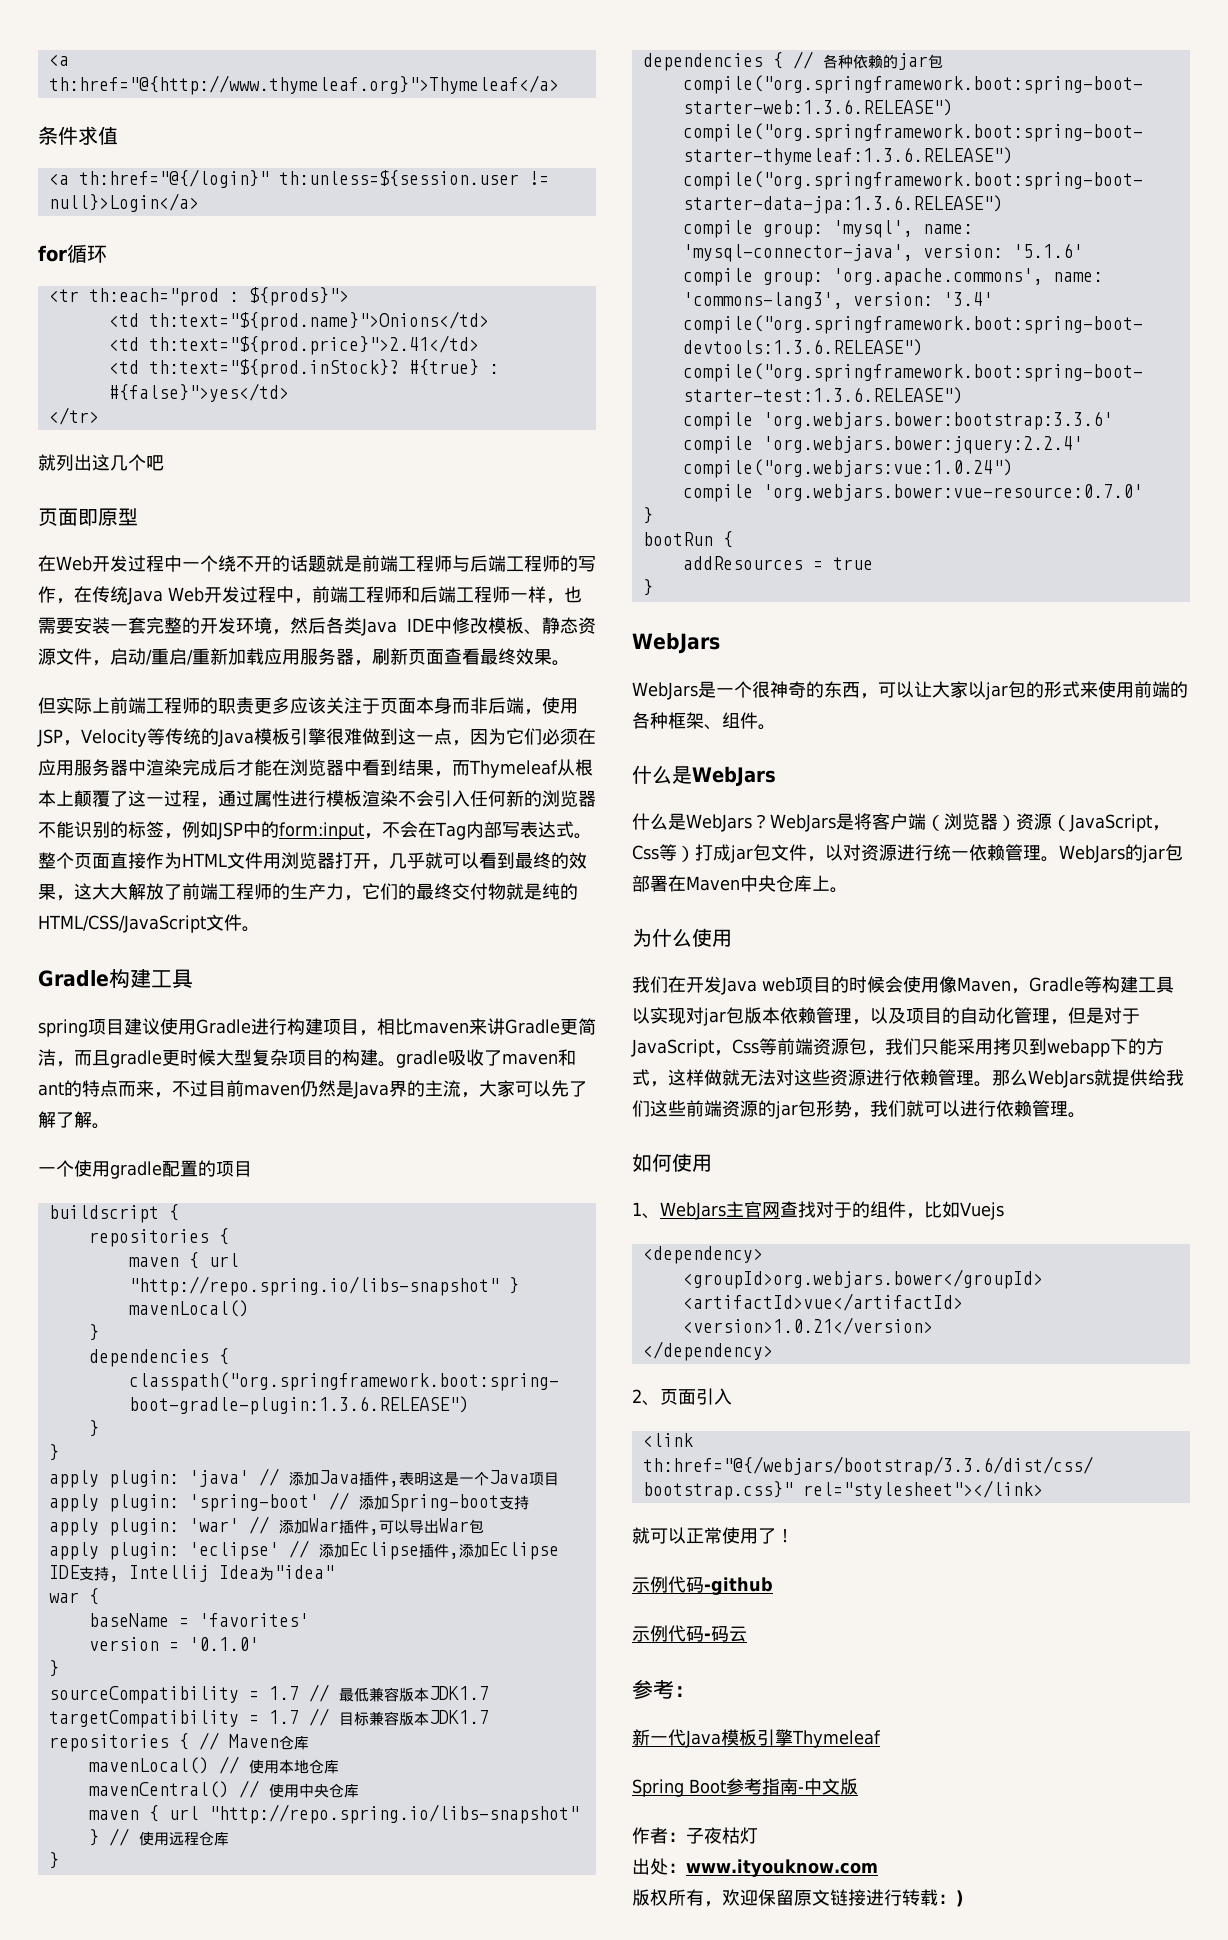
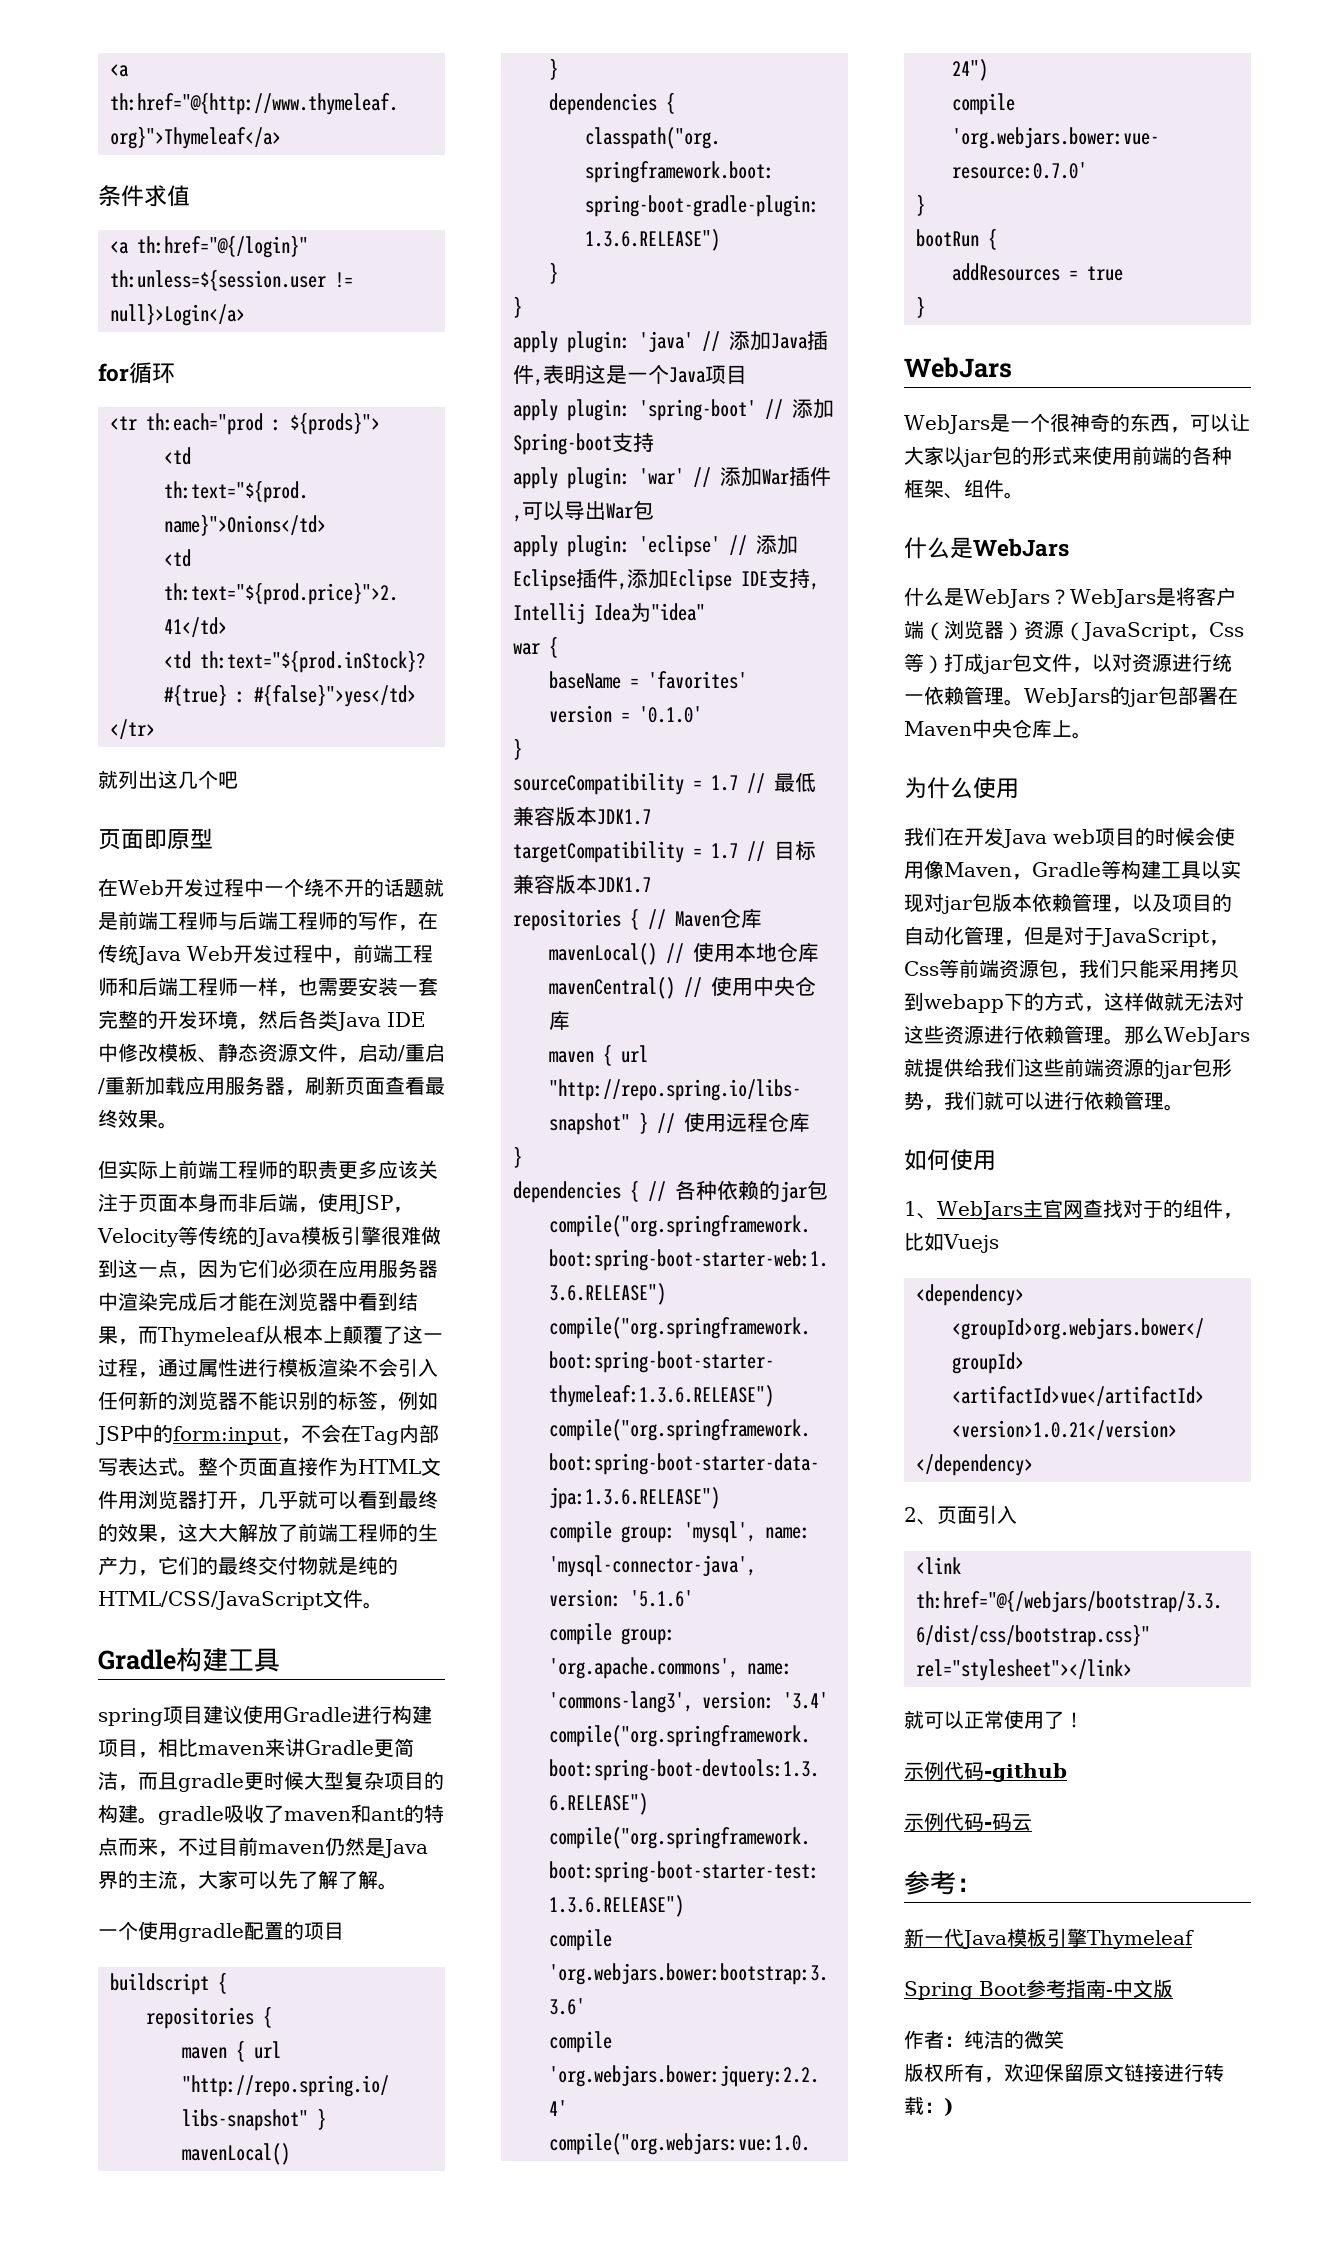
[686,1827,758,1844] [632,1858,878,1877] 子夜枯灯 // 出处：www.ityouknow.com -> [964,2030,1064,2049] 纯洁的微笑

